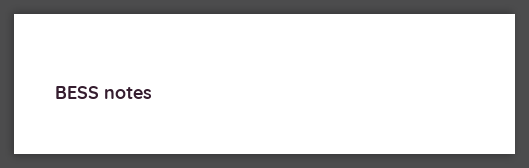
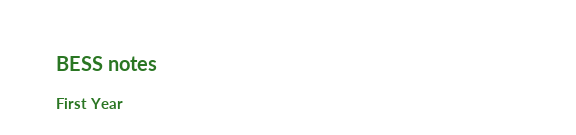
(152, 93) none -> [56,98,124,109] // First Year

